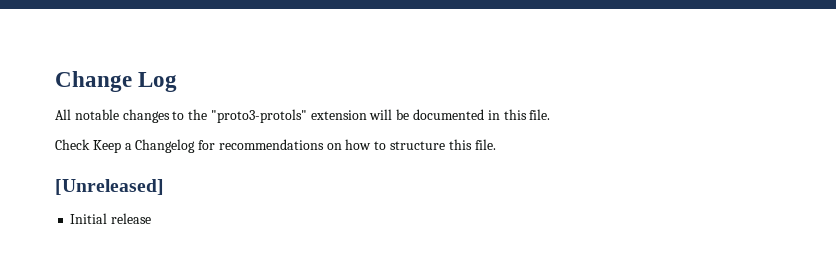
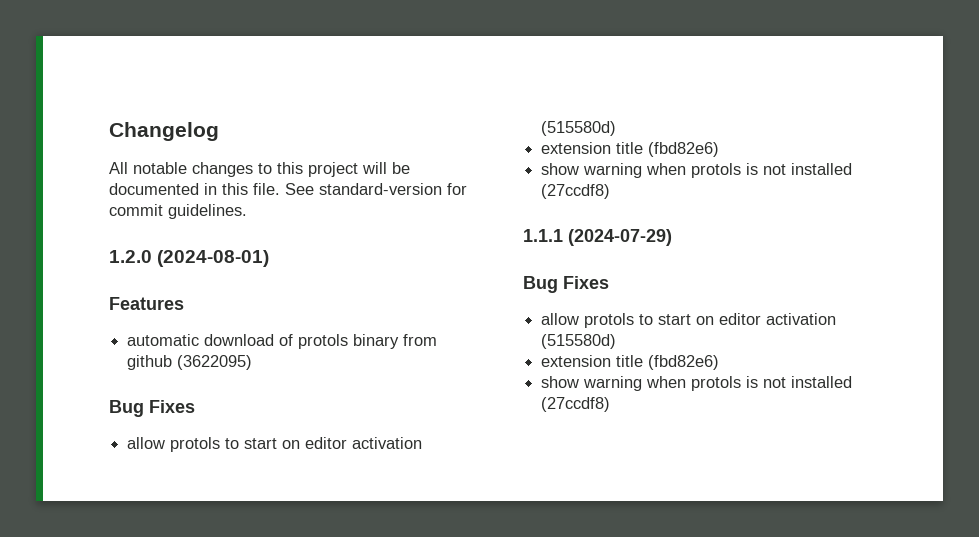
[55,71,178,92] Change Log -> [109,122,219,141] Changelog
[188,109,367,123] the "proto3-protols" extension -> [277,162,358,177] this project
[55,139,496,153] [55,179,164,195] [70,213,152,224] // Check Keep a Changelog for recommendations on how to structure this file. // [Unreleased] // Initial release -> [285,183,467,195] [109,204,247,219] [109,250,270,267] [109,297,184,310] [127,334,438,349] [127,355,253,370] [109,400,195,417] [127,437,423,452] [541,121,617,136] [541,142,720,157] [541,163,853,178] [541,184,611,199] [523,229,672,246] [523,276,609,293] [541,313,837,328] [541,334,617,349] [541,355,720,370] [541,376,853,391] [541,397,611,412] See standard-version for commit guidelines. // 1.2.0 (2024-08-01) // Features // automatic download of protols binary from github (3622095) // Bug Fixes // allow protols to start on editor activation (515580d) // extension title (fbd82e6) // show warning when protols is not installed (27ccdf8) // 1.1.1 (2024-07-29) // Bug Fixes // allow protols to start on editor activation (515580d) // extension title (fbd82e6) // show warning when protols is not installed (27ccdf8)

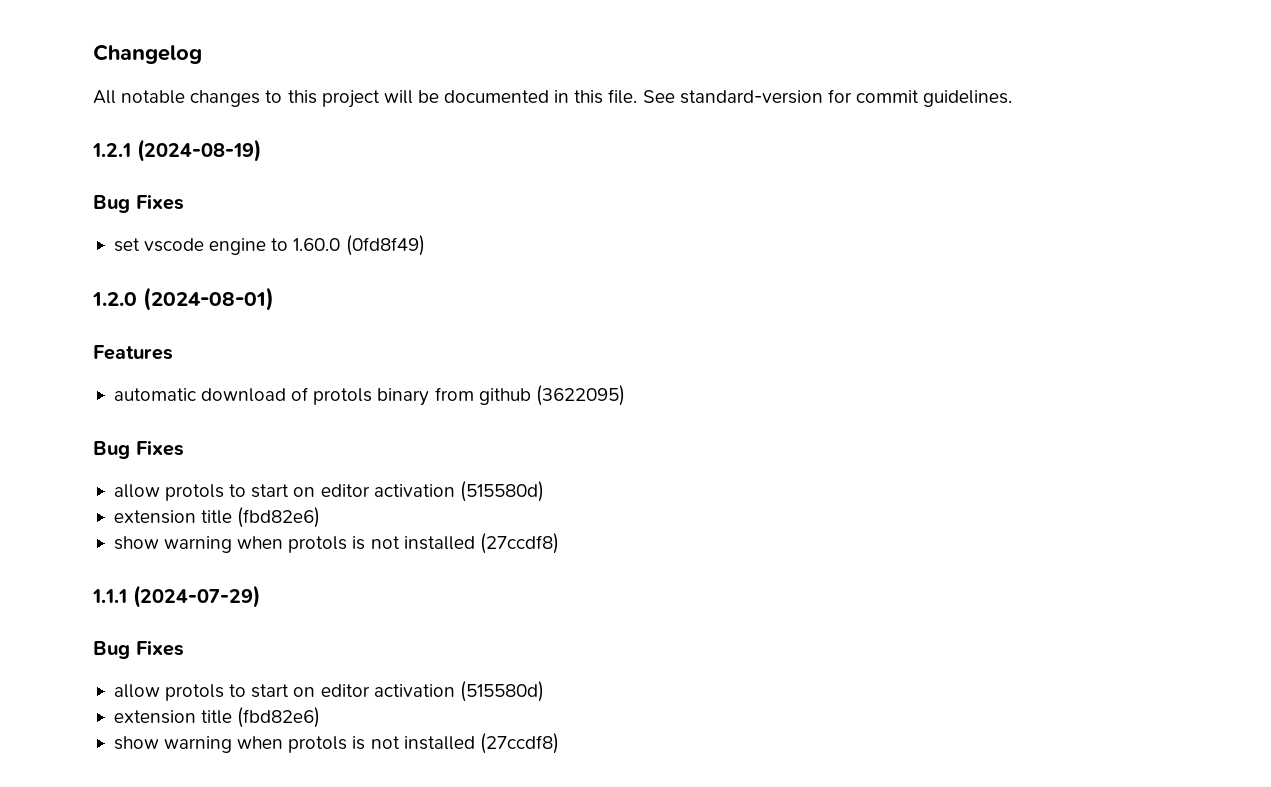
(247, 211) none -> [92,139,261,162] [93,194,184,213] [113,235,425,256] // 1.2.1 (2024-08-19) // Bug Fixes // set vscode engine to 1.60.0 (0fd8f49)

